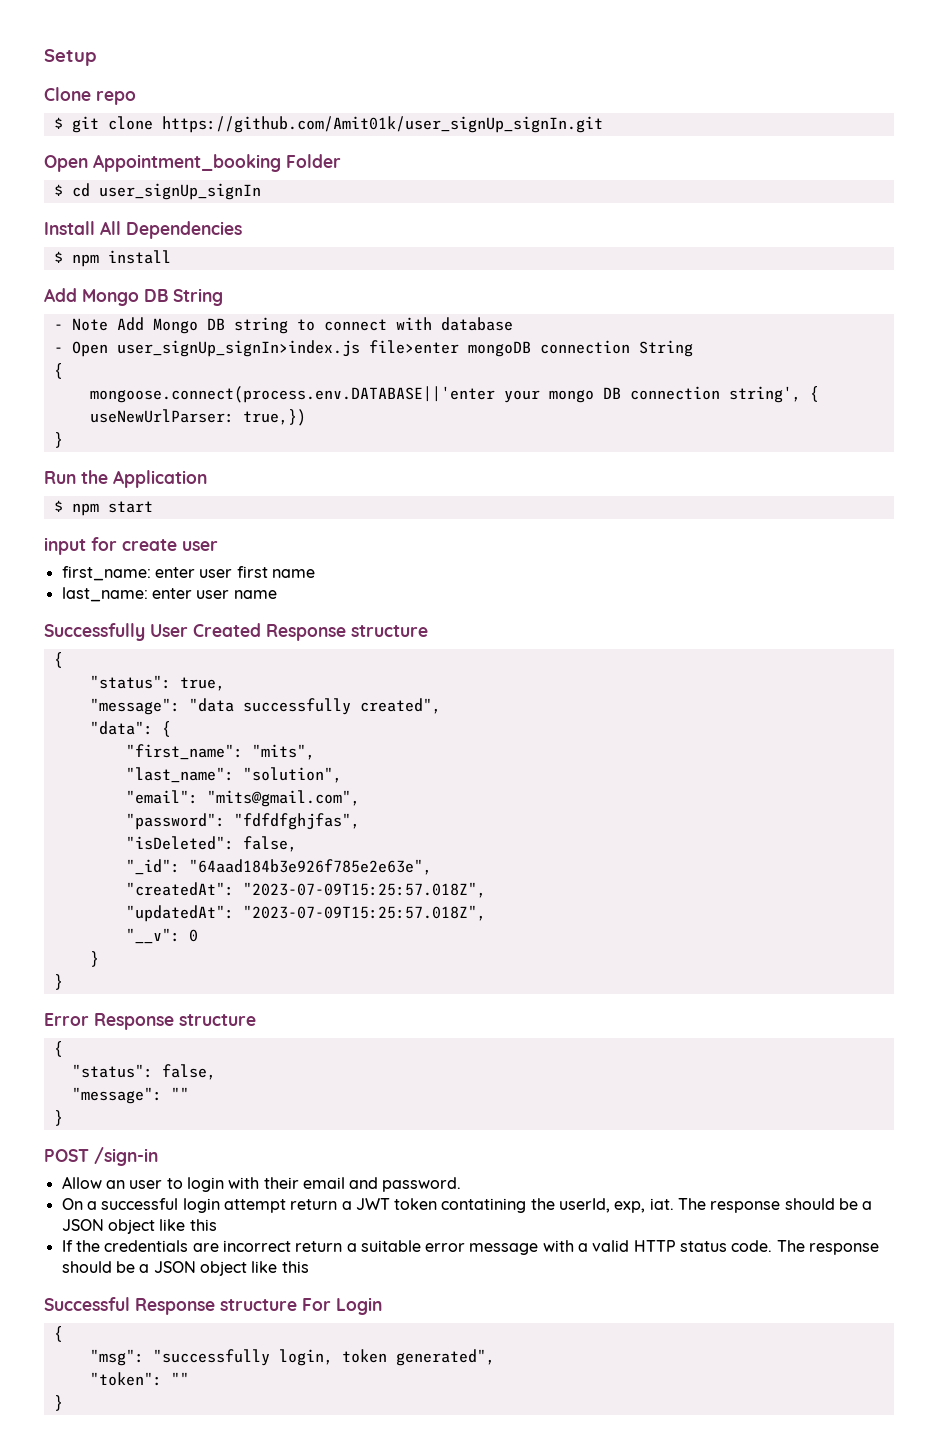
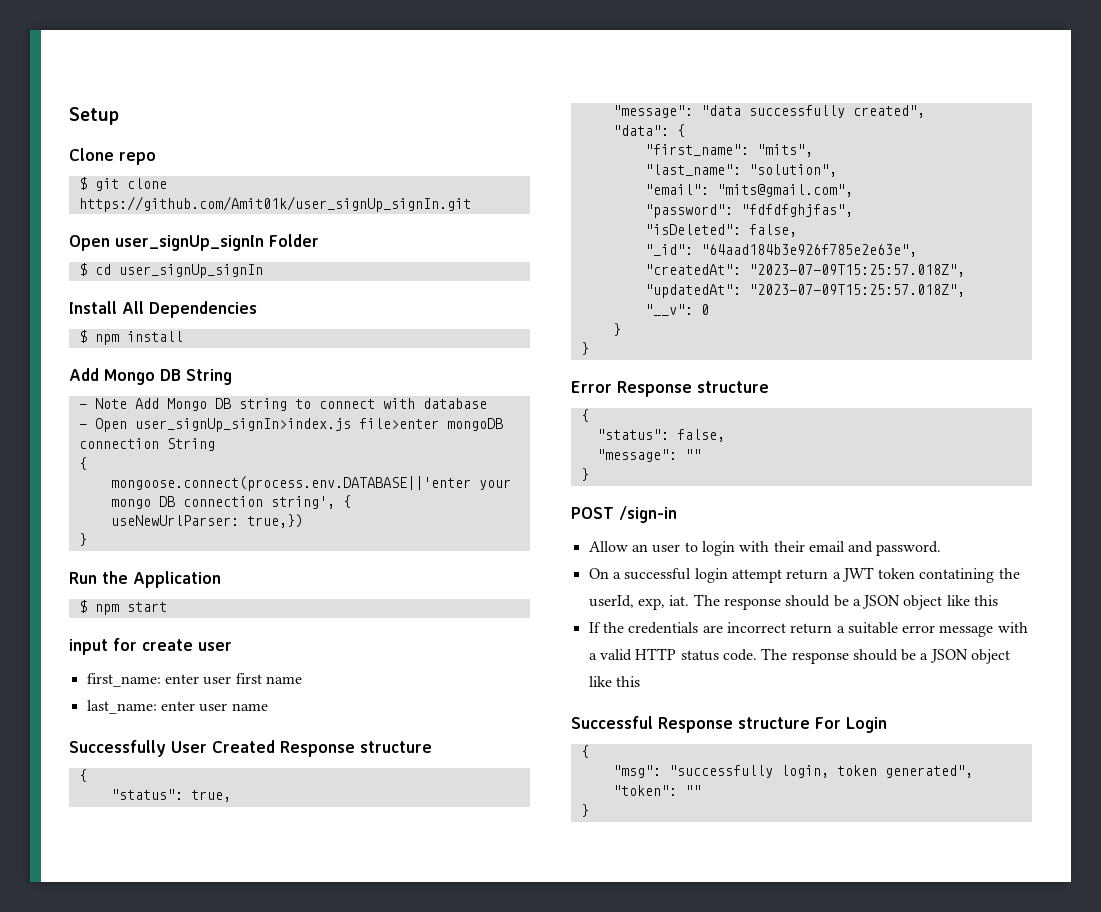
[93,154,281,172] Appointment_booking -> [115,235,264,251] user_signUp_signIn

